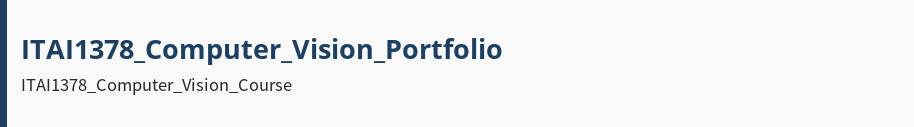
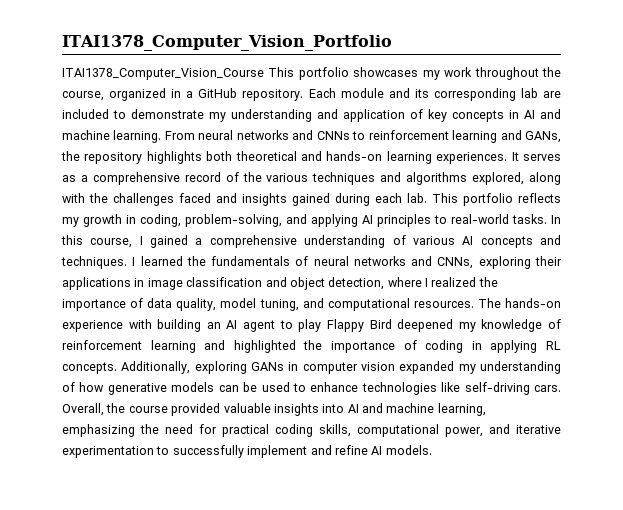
(292, 86) none -> [268,67,561,80] [62,88,561,101] [62,109,561,122] [62,130,561,143] [61,151,561,164] [62,172,562,185] [62,193,561,206] [62,214,561,227] [61,235,561,248] [61,256,562,269] [62,277,498,290] [62,298,561,311] [62,319,562,332] [62,340,562,353] [62,361,561,374] [62,382,561,395] [62,403,486,416] [62,424,561,437] [62,445,432,458] This portfolio showcases my work throughout the course, organized in a GitHub repository. Each module and its corresponding lab are included to demonstrate my understanding and application of key concepts in AI and machine learning. From neural networks and CNNs to reinforcement learning and GANs, the repository highlights both theoretical and hands-on learning experiences. It serves as a comprehensive record of the various techniques and algorithms explored, along with the challenges faced and insights gained during each lab. This portfolio reflects my growth in coding, problem-solving, and applying AI principles to real-world tasks. In this course, I gained a comprehensive understanding of various AI concepts and techniques. I learned the fundamentals of neural networks and CNNs, exploring their applications in image classification and object detection, where I realized the importance of data quality, model tuning, and computational resources. The hands-on experience with building an AI agent to play Flappy Bird deepened my knowledge of reinforcement learning and highlighted the importance of coding in applying RL concepts. Additionally, exploring GANs in computer vision expanded my understanding of how generative models can be used to enhance technologies like self-driving cars. Overall, the course provided valuable insights into AI and machine learning, emphasizing the need for practical coding skills, computational power, and iterative experimentation to successfully implement and refine AI models.

